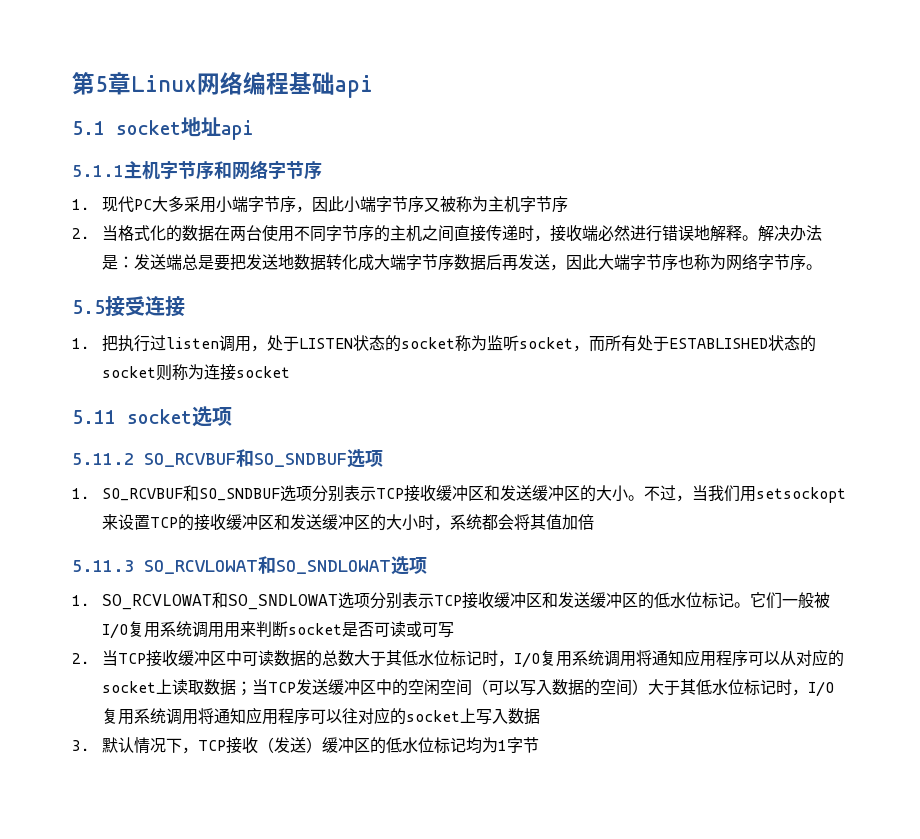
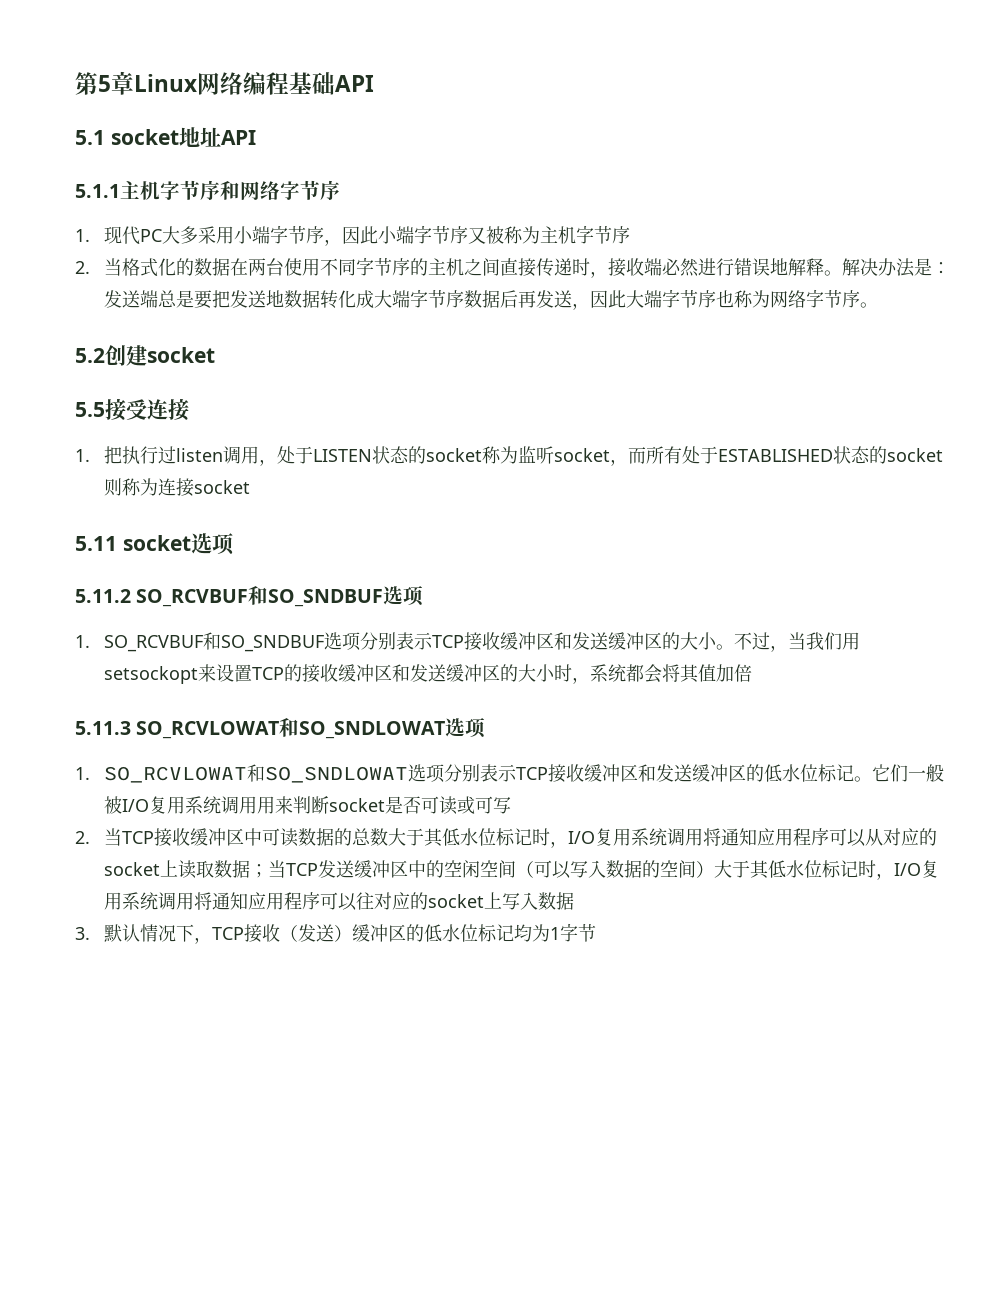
[335,75,373,98] api -> [335,75,374,92] API
[221,120,253,140] api -> [220,130,256,145] API
(823, 267) none -> [75,345,215,366] // 5.2创建socket

